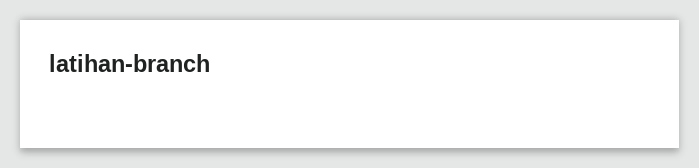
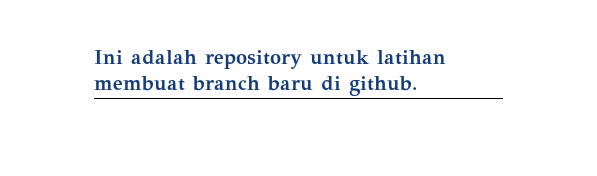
[49,54,210,72] latihan-branch -> [94,50,446,69] [94,76,417,96] Ini adalah repository untuk latihan membuat branch baru di github.

